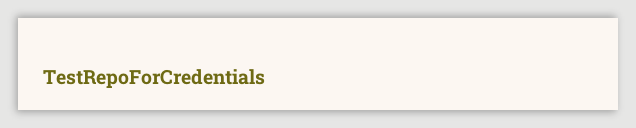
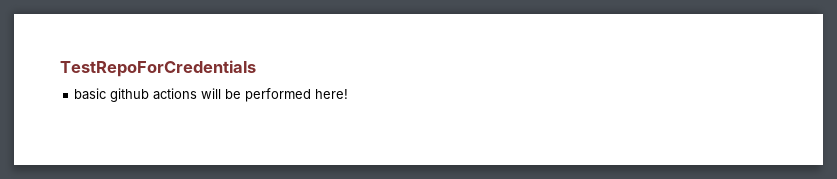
(265, 78) none -> [74,88,349,102] // basic github actions will be performed here!

